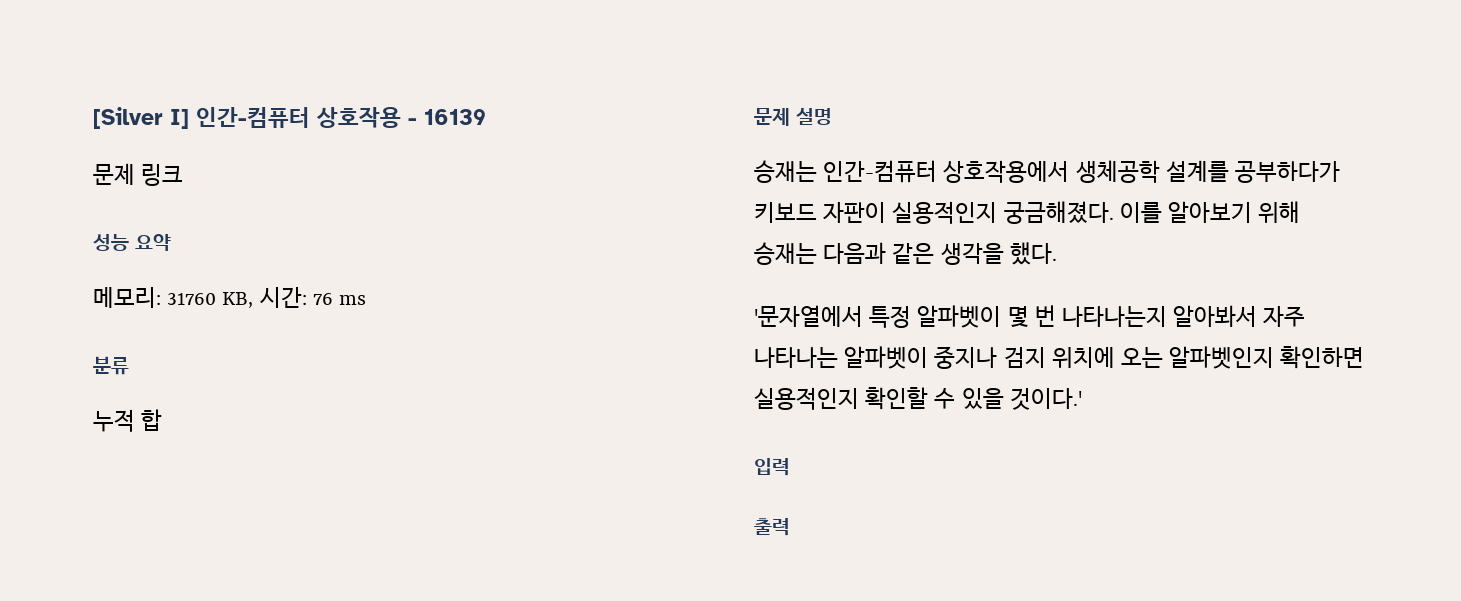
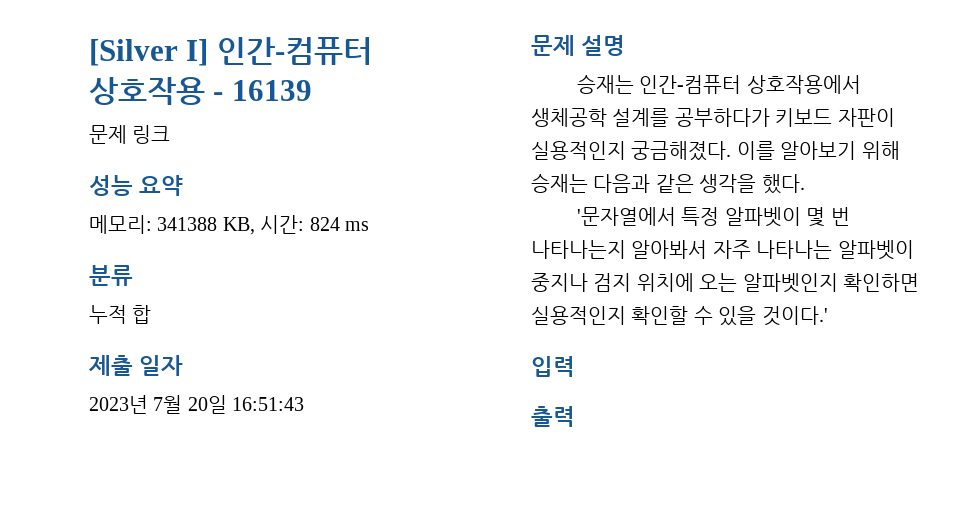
[167,293,217,305] 31760 -> [157,217,218,231] 341388
[312,293,333,305] 76 -> [309,217,340,231] 824
(163, 420) none -> [89,355,184,376] [89,395,305,414] // 제출 일자 // 2023년 7월 20일 16:51:43

